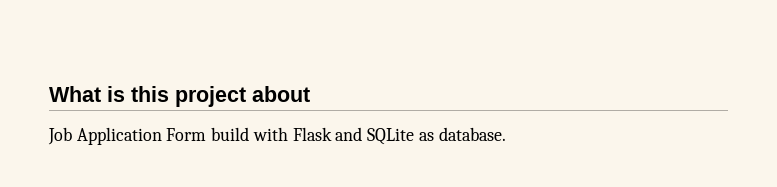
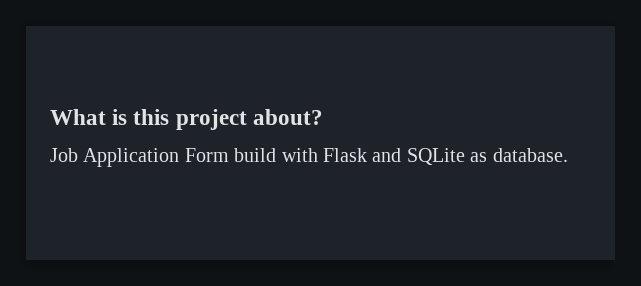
[252,86,310,102] about -> [252,109,323,125] about?

